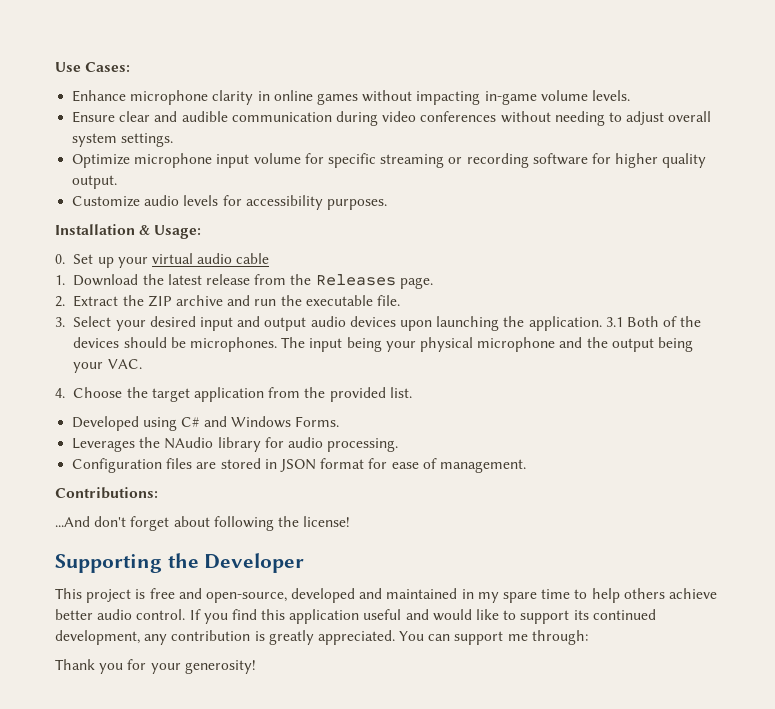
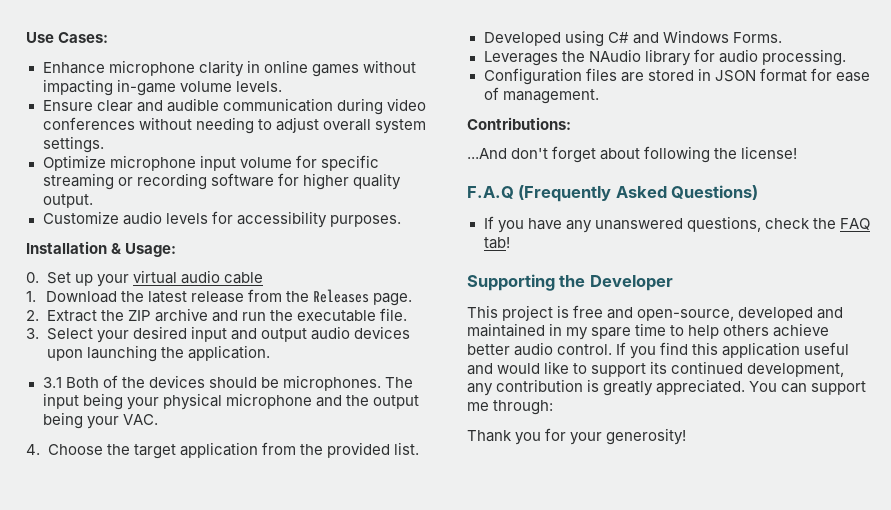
(602, 323) none -> (270, 353) //
(351, 521) none -> [467,185,759,202] [483,216,870,233] [483,237,510,249] // F.A.Q (Frequently Asked Questions) // If you have any unanswered questions, check the FAQ tab!

